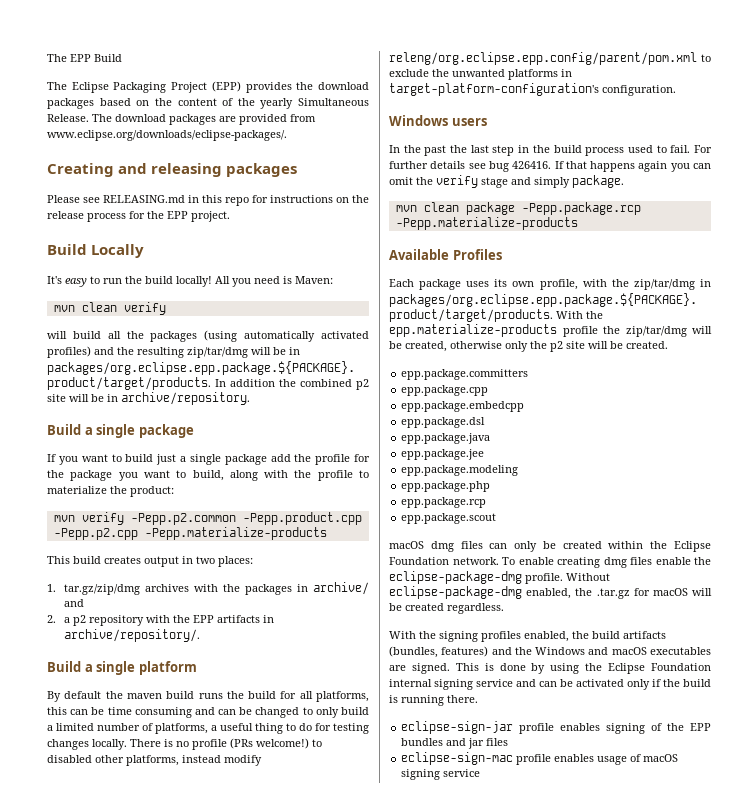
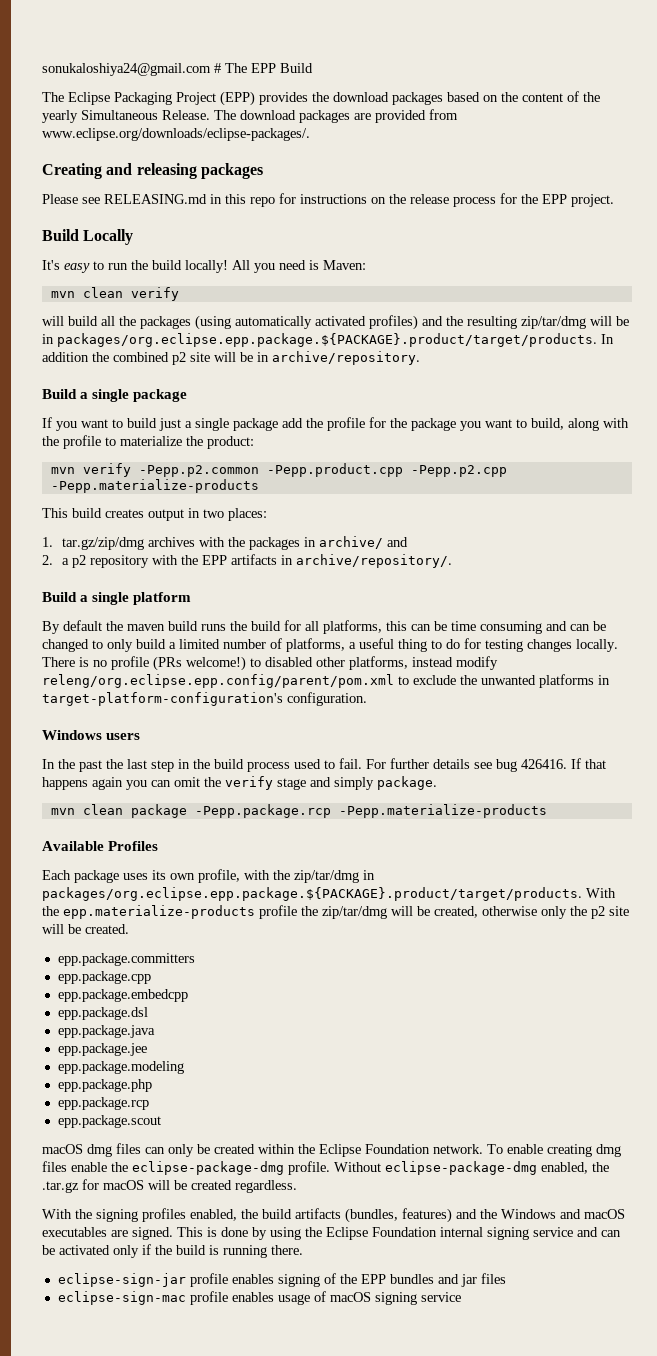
(47, 58) none -> [42,63,221,76] sonukaloshiya24@gmail.com #

